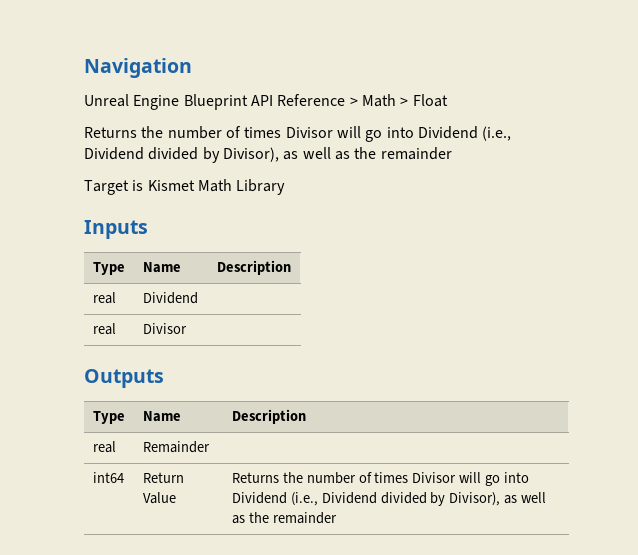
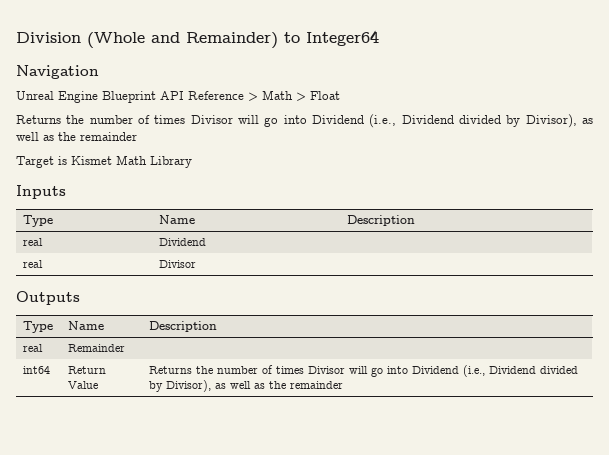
(84, 68) none -> [16,30,379,49] Division (Whole and Remainder) to Integer64 //

